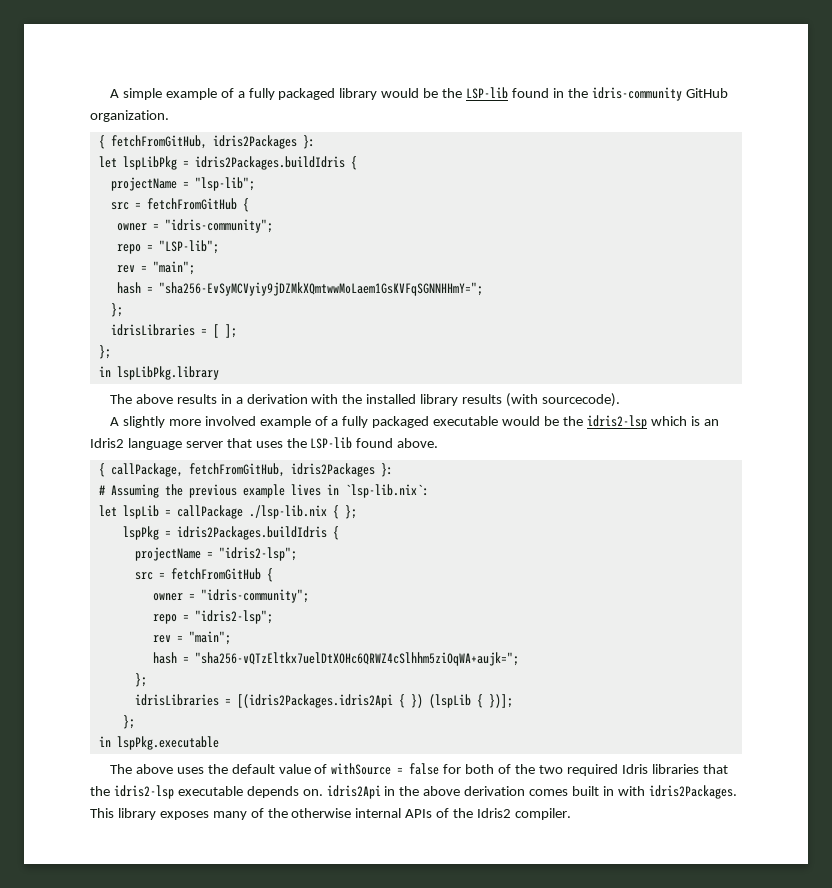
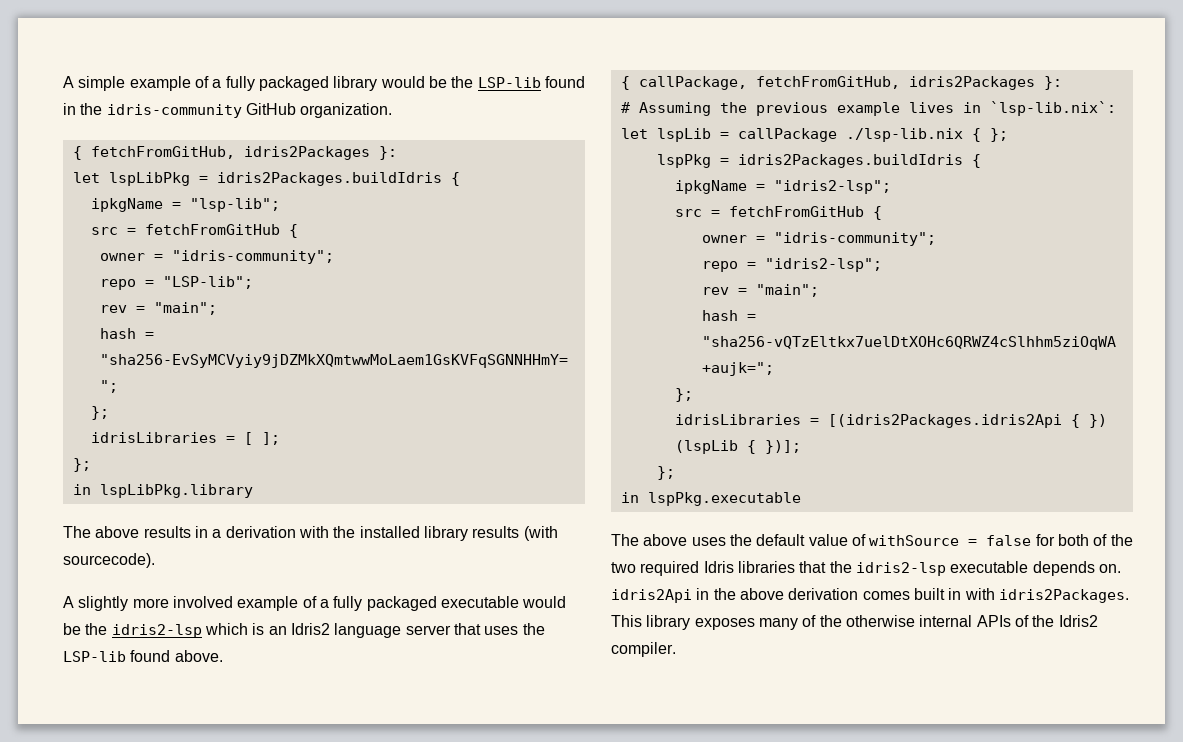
[110,177,177,191] projectName -> [90,198,163,212] ipkgName
[134,547,201,561] projectName -> [674,180,747,194] ipkgName

